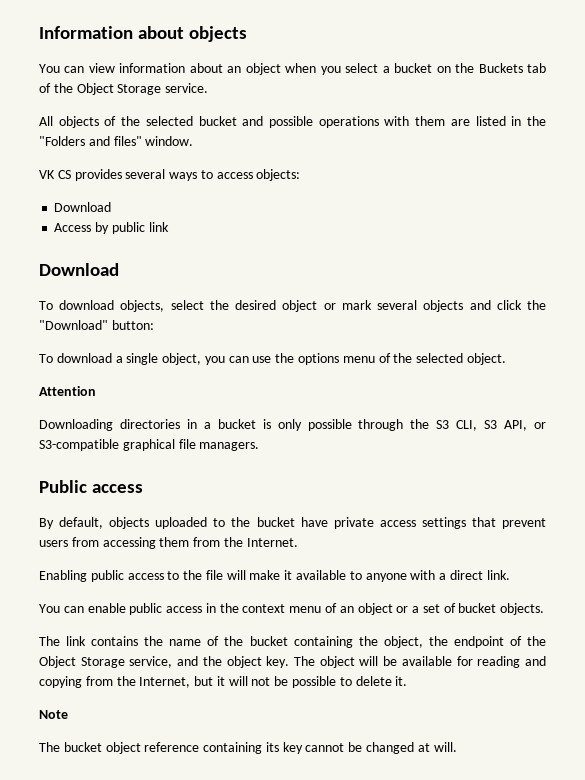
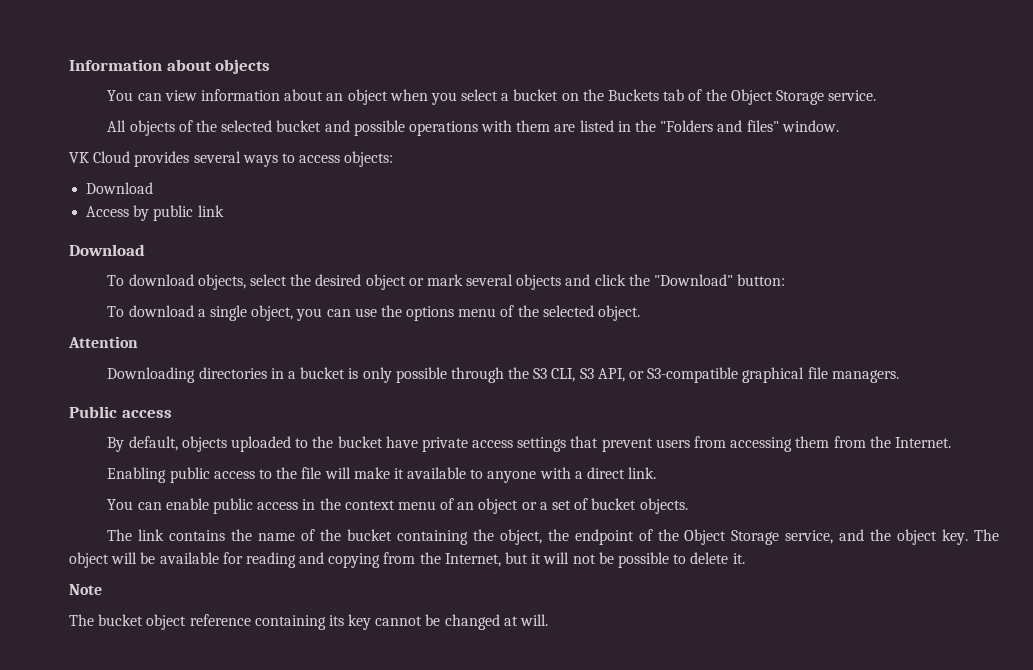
[57,170,71,179] CS -> [93,151,131,163] Cloud

